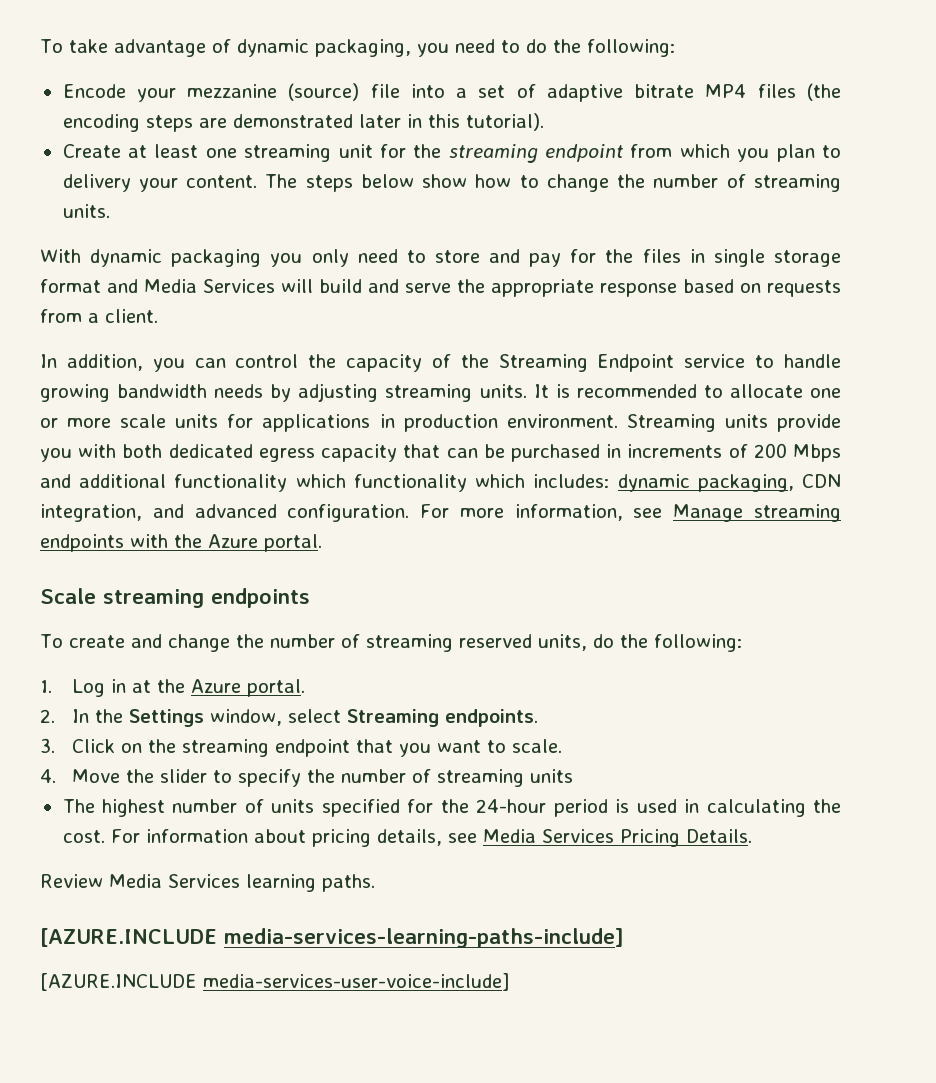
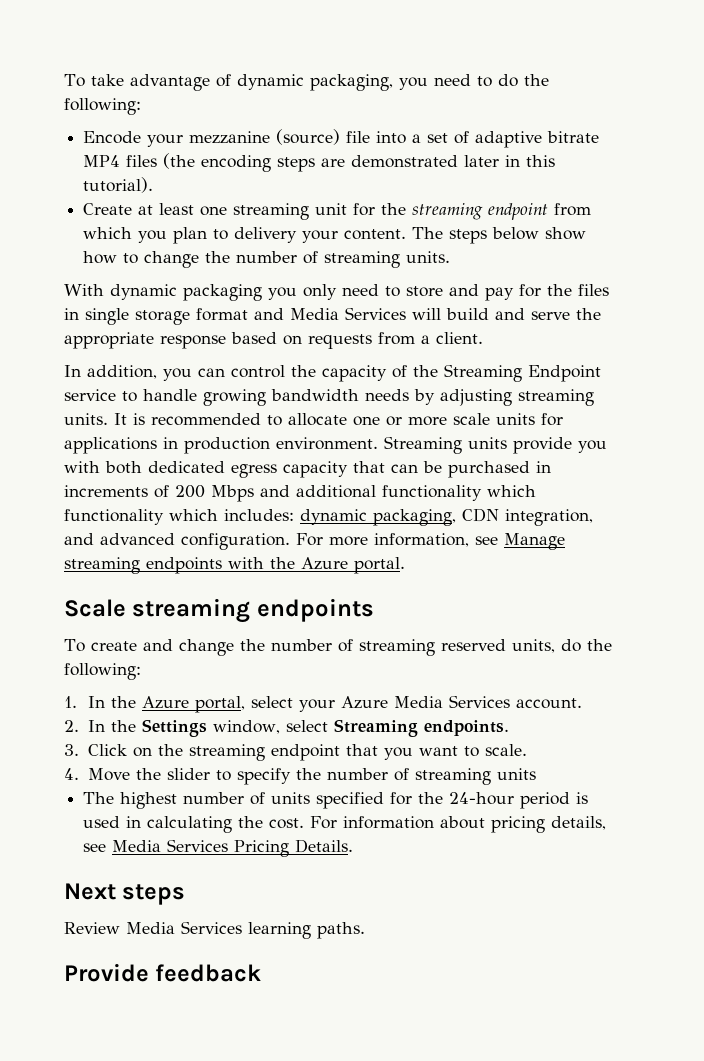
[71,679,305,697] Log in at the Azure portal. -> [88,695,583,713] In the Azure portal, select your Azure Media Services account.
(752, 836) none -> [64,883,186,905] // Next steps
[40,928,624,948] [40,973,510,991] [AZURE.INCLUDE media-services-learning-paths-include] // [AZURE.INCLUDE media-services-user-voice-include] -> [64,963,262,982] Provide feedback

